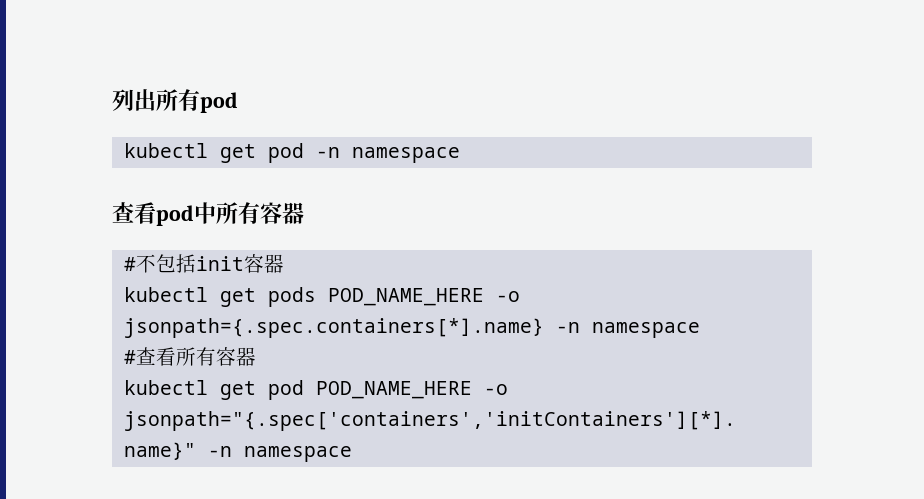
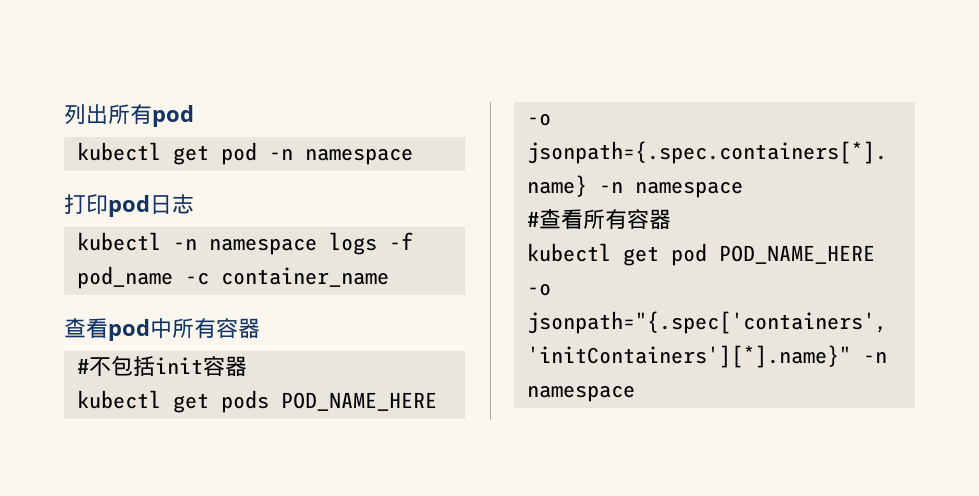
(461, 155) none -> [64,194,194,217] [76,232,413,255] [76,266,389,289] // 打印pod日志 // kubectl -n namespace logs -f pod_name -c container_name

